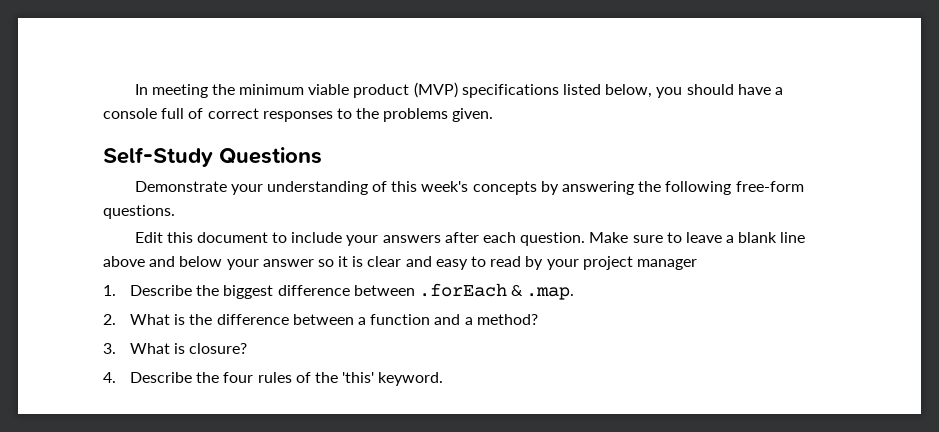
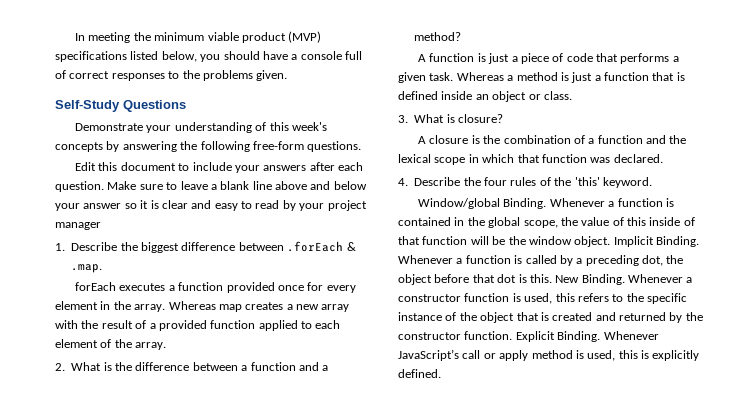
(575, 293) none -> [75,282,356,293] [55,301,350,312] [55,320,341,331] [55,339,167,350] // forEach executes a function provided once for every element in the array. Whereas map creates a new array with the result of a provided function applied to each element of the array.
[103,343,248,354] 3. What is closure? -> [418,53,679,64] [398,72,685,83] [398,91,572,102] [398,114,503,123] [418,135,687,144] [398,154,663,165] A function is just a piece of code that performs a given task. Whereas a method is just a function that is defined inside an object or class. // 3. What is closure? // A closure is the combination of a function and the lexical scope in which that function was declared.
(444, 379) none -> [418,198,674,209] [398,217,695,228] [398,236,699,247] [398,255,684,266] [398,274,693,285] [398,293,687,304] [398,312,703,323] [398,331,659,342] [398,349,700,361] [398,369,441,378] // Window/global Binding. Whenever a function is contained in the global scope, the value of this inside of that function will be the window object. Implicit Binding. Whenever a function is called by a preceding dot, the object before that dot is this. New Binding. Whenever a constructor function is used, this refers to the specific instance of the object that is created and returned by the constructor function. Explicit Binding. Whenever JavaScript’s call or apply method is used, this is explicitly defined.

